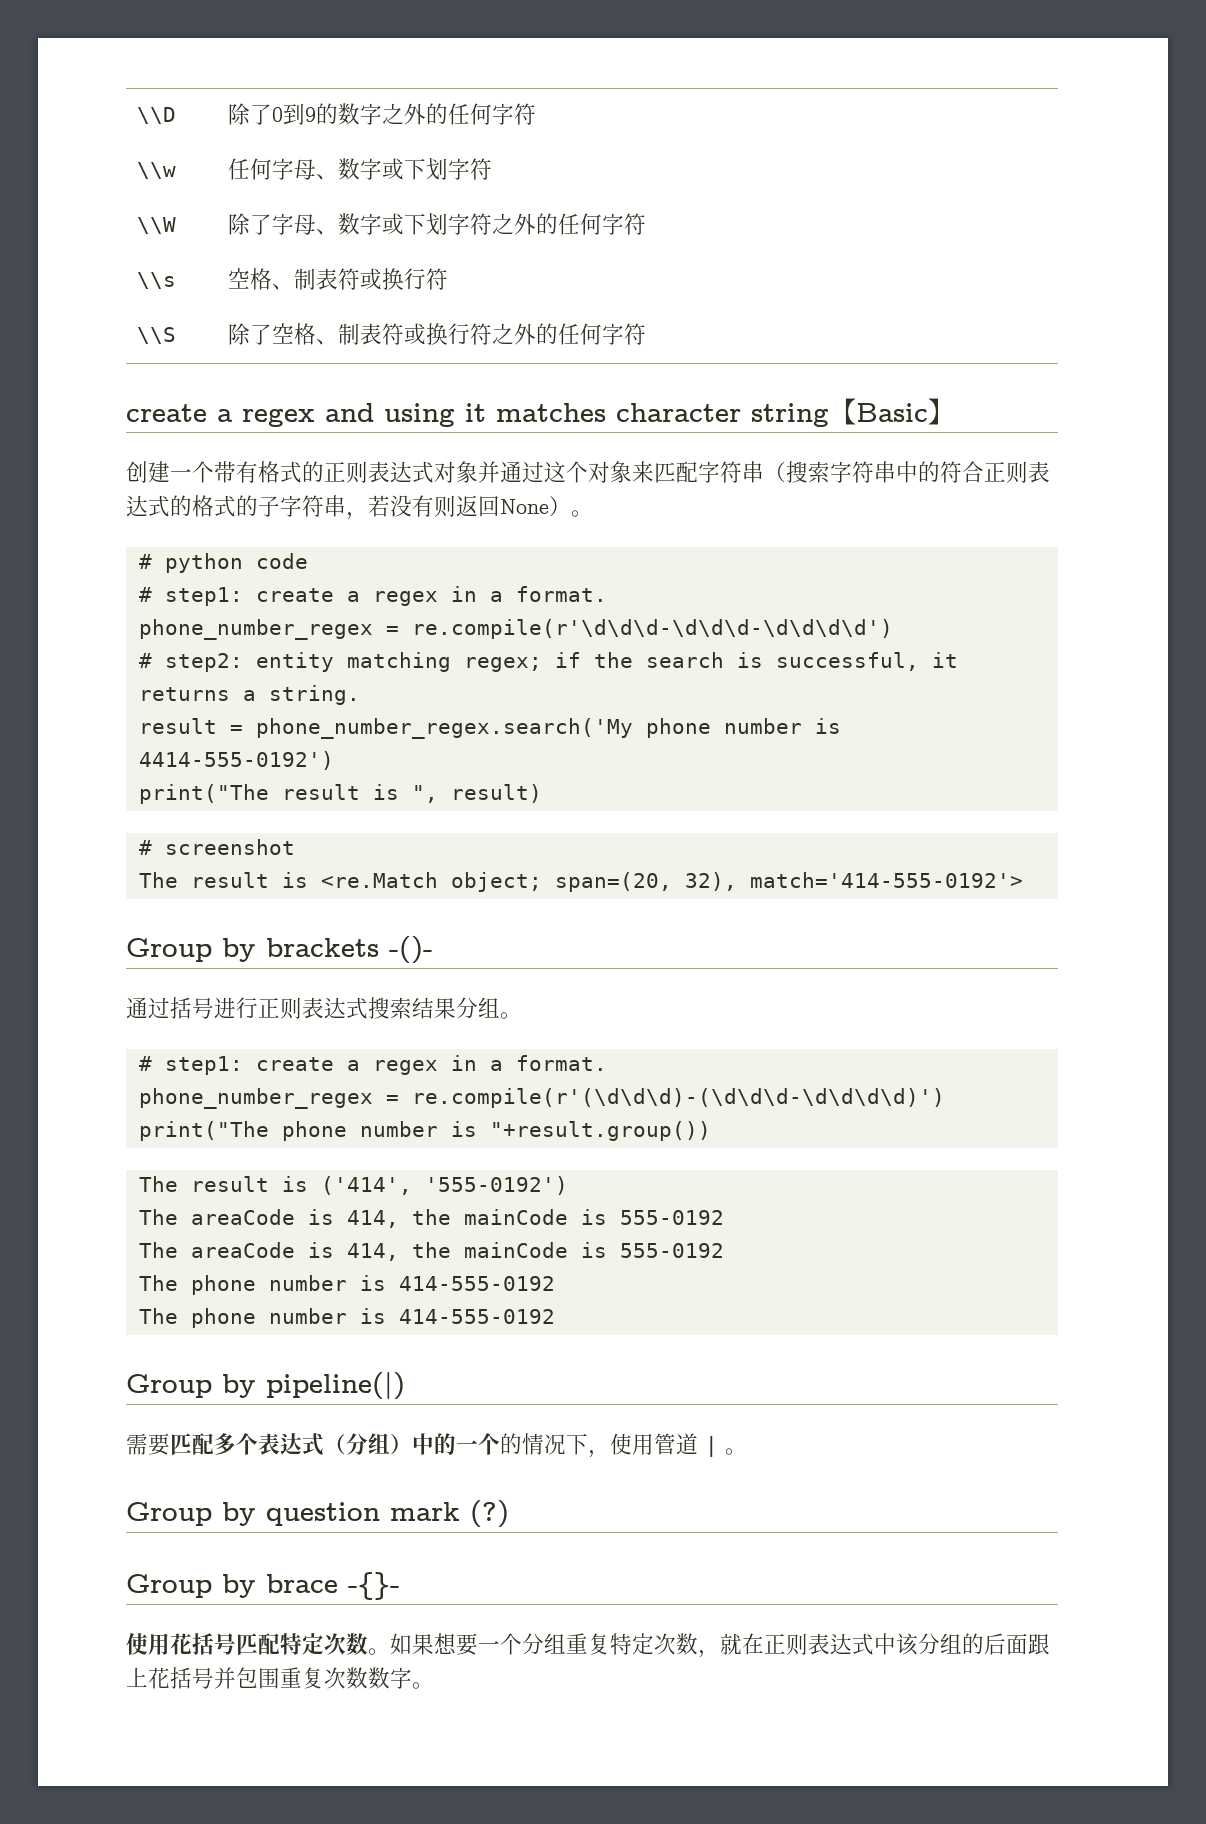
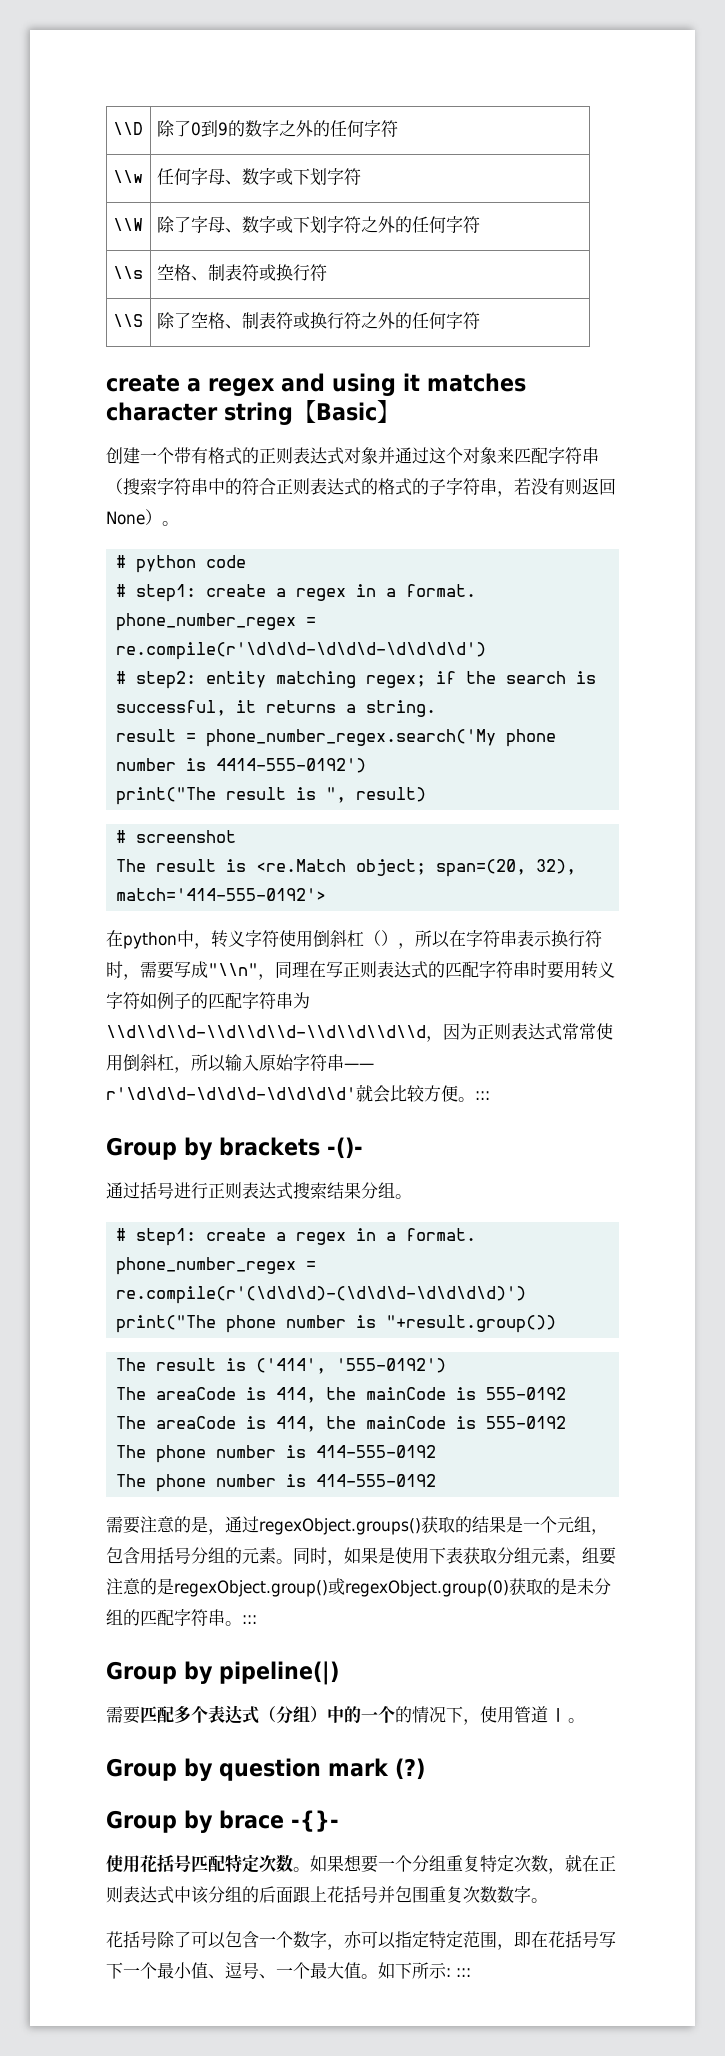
(1023, 880) none -> [106,930,602,949] [106,961,615,980] [106,992,310,1009] [106,1023,613,1042] [106,1054,374,1073] [106,1084,490,1103] // 在python中，转义字符使用倒斜杠（），所以在字符串表示换行符时，需要写成"\\n"，同理在写正则表达式的匹配字符串时要用转义字符如例子的匹配字符串为\\d\\d\\d-\\d\\d\\d-\\d\\d\\d\\d，因为正则表达式常常使用倒斜杠，所以输入原始字符串—— r'\d\d\d-\d\d\d-\d\d\d\d'就会比较方便。:::
(555, 1316) none -> [106,1516,608,1535] [106,1547,616,1566] [106,1578,611,1597] [106,1609,257,1626] // 需要注意的是，通过regexObject.groups()获取的结果是一个元组，包含用括号分组的元素。同时，如果是使用下表获取分组元素，组要注意的是regexObject.group()或regexObject.group(0)获取的是未分组的匹配字符串。:::
(434, 1685) none -> [106,1931,616,1950] [106,1962,471,1979] // 花括号除了可以包含一个数字，亦可以指定特定范围，即在花括号写下一个最小值、逗号、一个最大值。如下所示: :::

